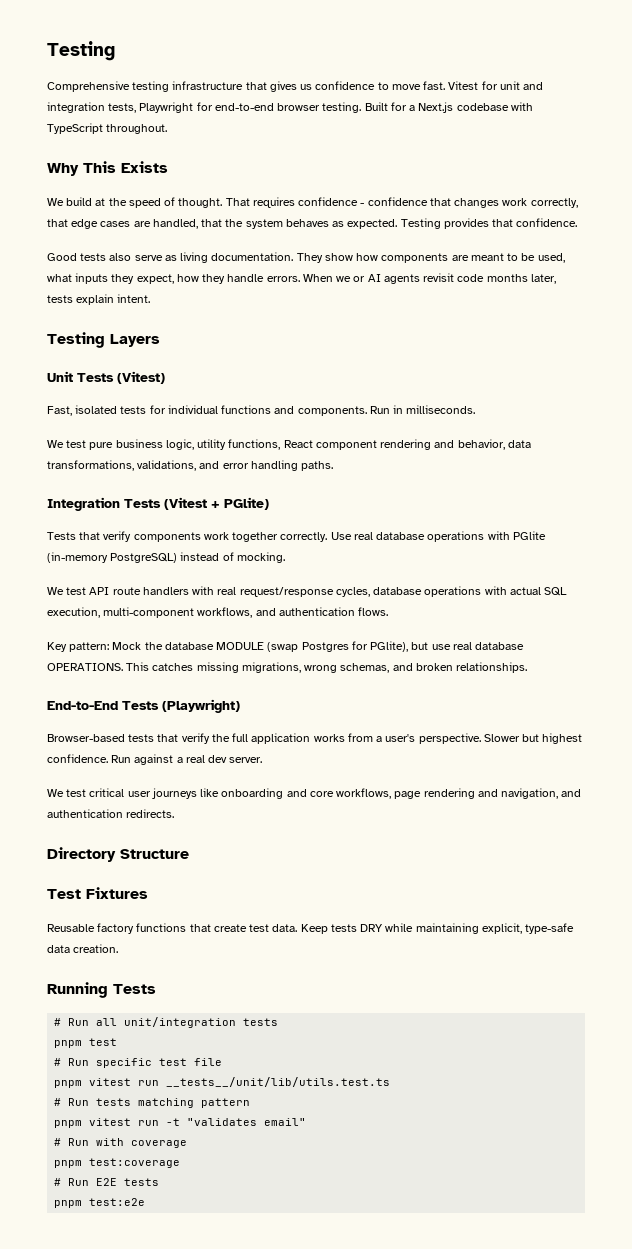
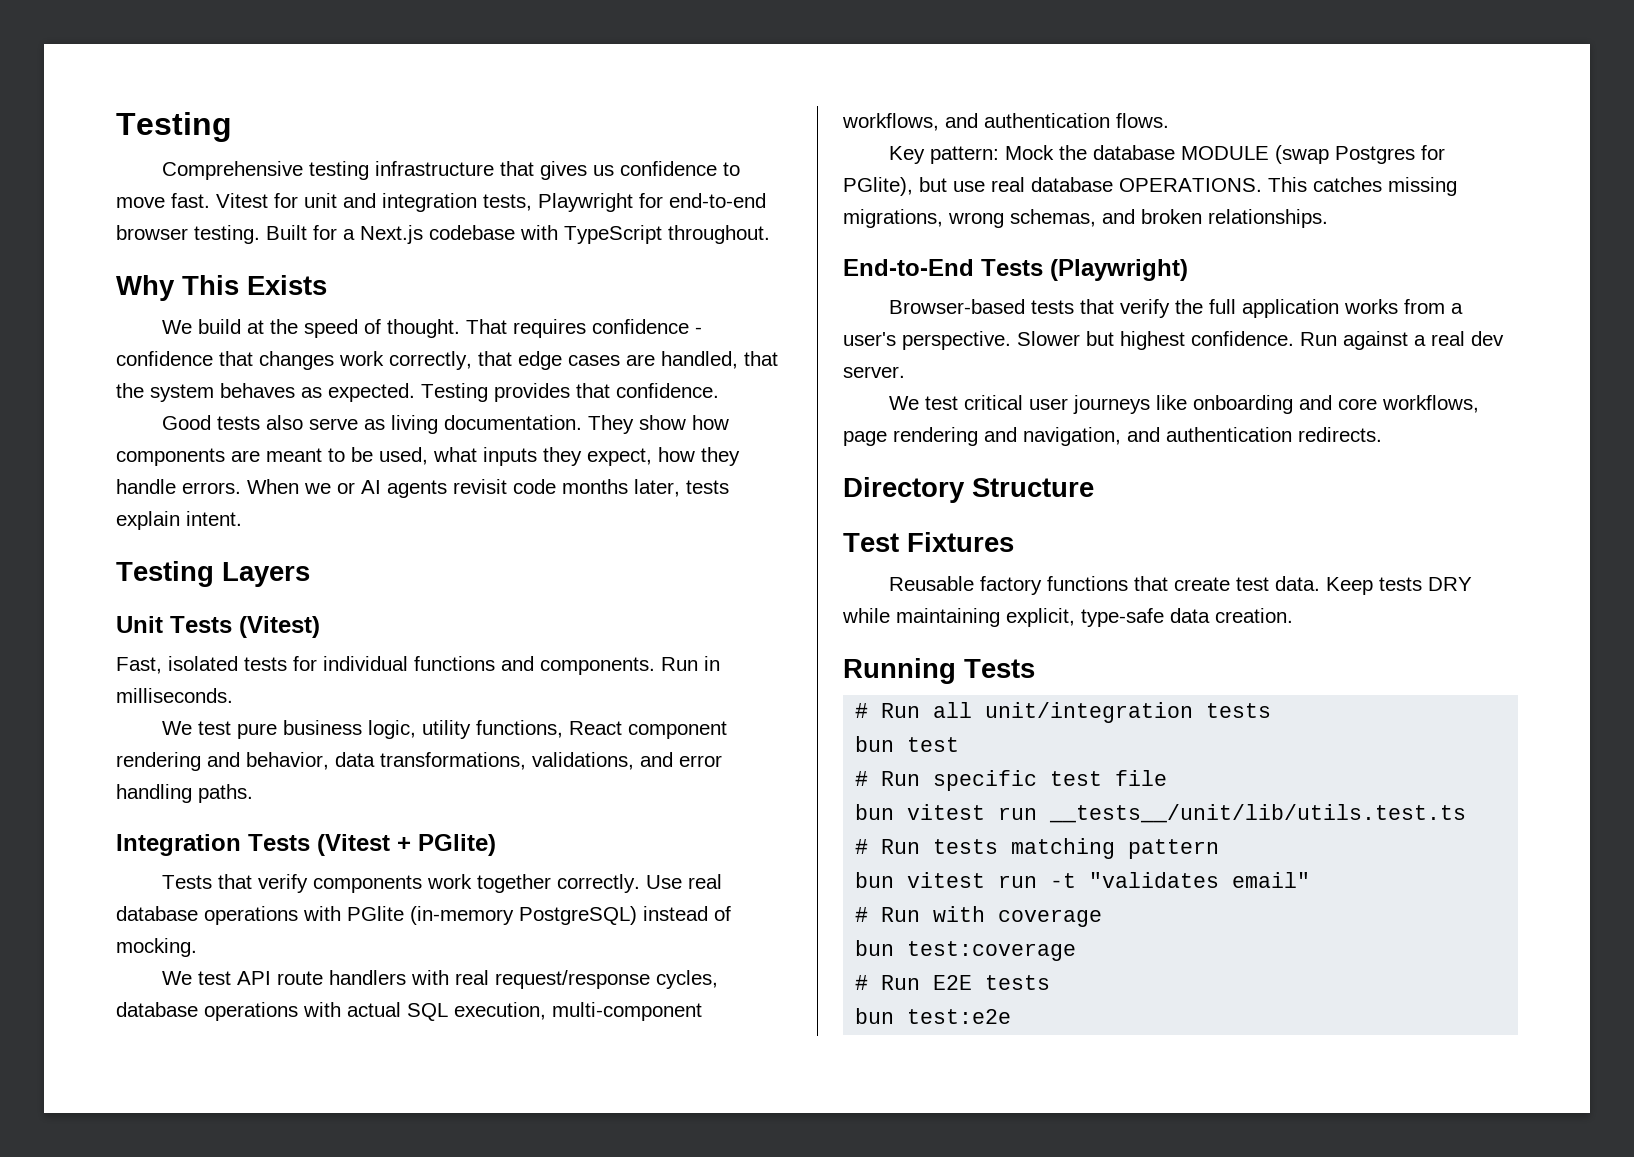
[54,1040,83,1048] pnpm -> [855,736,895,752] bun
[54,1080,83,1088] pnpm -> [855,804,895,820] bun
[54,1120,83,1128] pnpm -> [855,872,895,888] bun
[54,1160,83,1168] pnpm -> [855,940,895,956] bun
[54,1200,83,1208] pnpm -> [855,1008,895,1024] bun

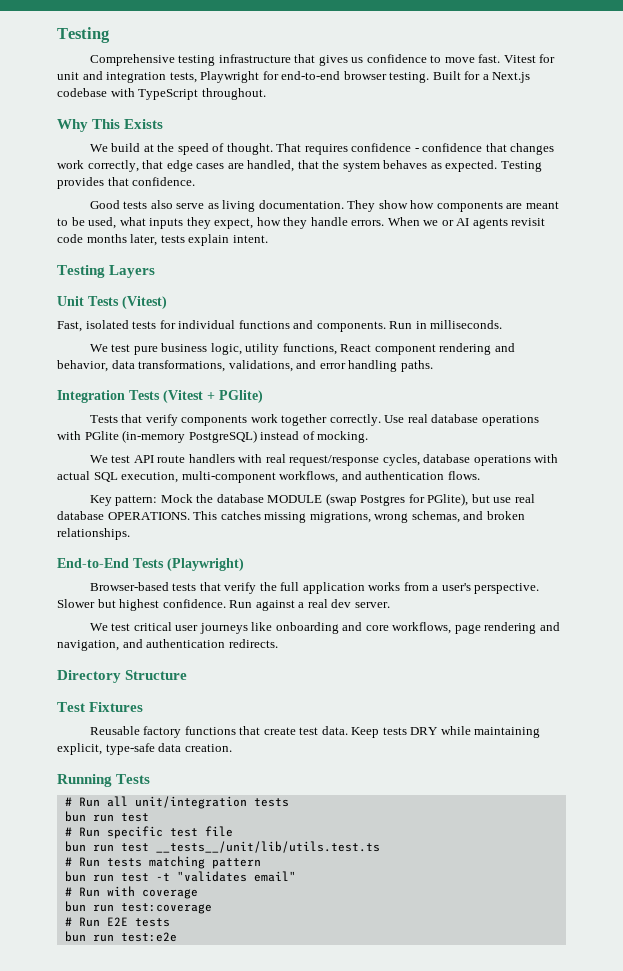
(895, 744) none -> [92,814,114,822] run
[907,804,1038,820] vitest run -> [92,843,149,852] run test
[907,872,1038,888] vitest run -> [92,873,149,882] run test
(895, 948) none -> [92,904,114,912] run
(895, 1016) none -> [92,934,114,942] run

